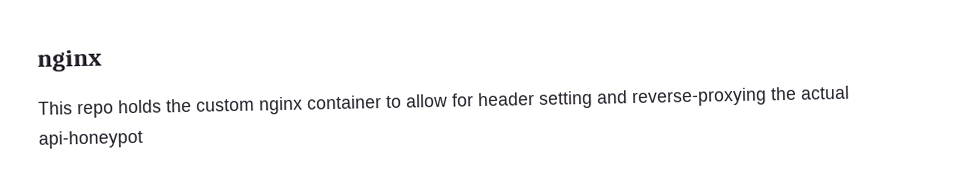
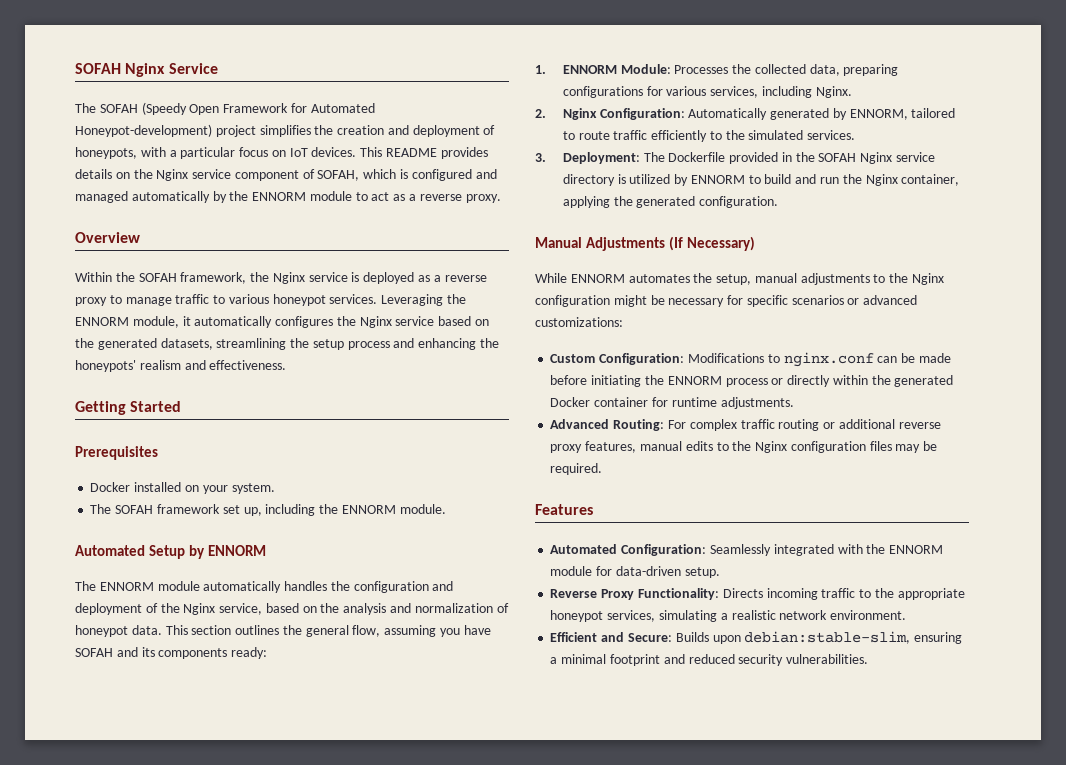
[37,49,102,72] [38,85,850,119] [38,129,143,149] nginx // This repo holds the custom nginx container to allow for header setting and reverse-proxying the actual api-honeypot -> [75,63,218,77] [75,102,375,115] [75,124,496,137] [75,147,488,159] [75,169,497,181] [75,191,501,203] [75,232,140,243] [75,272,487,284] [75,294,467,306] [75,316,490,328] [75,338,500,350] [75,360,287,372] [75,401,182,415] [75,446,158,460] [90,482,275,494] [90,504,446,516] [75,545,266,559] [75,581,454,593] [75,603,509,615] [75,625,491,637] [75,647,268,659] [535,64,899,76] [562,86,852,98] [535,108,956,120] [562,130,856,142] [535,152,935,164] [562,174,960,186] [562,196,779,208] [535,236,755,251] [535,273,945,285] [535,295,918,307] [535,317,623,327] [550,352,951,367] [550,375,954,387] [550,397,794,409] [550,419,941,431] [550,441,938,453] [550,463,603,475] [535,504,593,515] [550,544,944,556] [550,566,720,578] [550,588,965,600] [550,610,907,622] [550,631,963,644] [550,654,869,666] SOFAH Nginx Service // The SOFAH (Speedy Open Framework for Automated Honeypot-development) project simplifies the creation and deployment of honeypots, with a particular focus on IoT devices. This README provides details on the Nginx service component of SOFAH, which is configured and managed automatically by the ENNORM module to act as a reverse proxy. // Overview // Within the SOFAH framework, the Nginx service is deployed as a reverse proxy to manage traffic to various honeypot services. Leveraging the ENNORM module, it automatically configures the Nginx service based on the generated datasets, streamlining the setup process and enhancing the honeypots' realism and effectiveness. // Getting Started // Prerequisites // Docker installed on your system. // The SOFAH framework set up, including the ENNORM module. // Automated Setup by ENNORM // The ENNORM module automatically handles the configuration and deployment of the Nginx service, based on the analysis and normalization of honeypot data. This section outlines the general flow, assuming you have SOFAH and its components ready: // 1. ENNORM Module: Processes the collected data, preparing configurations for various services, including Nginx. // 2. Nginx Configuration: Automatically generated by ENNORM, tailored to route traffic efficiently to the simulated services. // 3. Deployment: The Dockerfile provided in the SOFAH Nginx service directory is utilized by ENNORM to build and run the Nginx container, applying the generated configuration. // Manual Adjustments (If Necessary) // While ENNORM automates the setup, manual adjustments to the Nginx configuration might be necessary for specific scenarios or advanced customizations: // Custom Configuration: Modifications to nginx.conf can be made before initiating the ENNORM process or directly within the generated Docker container for runtime adjustments. // Advanced Routing: For complex traffic routing or additional reverse proxy features, manual edits to the Nginx configuration files may be required. // Features // Automated Configuration: Seamlessly integrated with the ENNORM module for data-driven setup. // Reverse Proxy Functionality: Directs incoming traffic to the appropriate honeypot services, simulating a realistic network environment. // Efficient and Secure: Builds upon debian:stable-slim, ensuring a minimal footprint and reduced security vulnerabilities.

